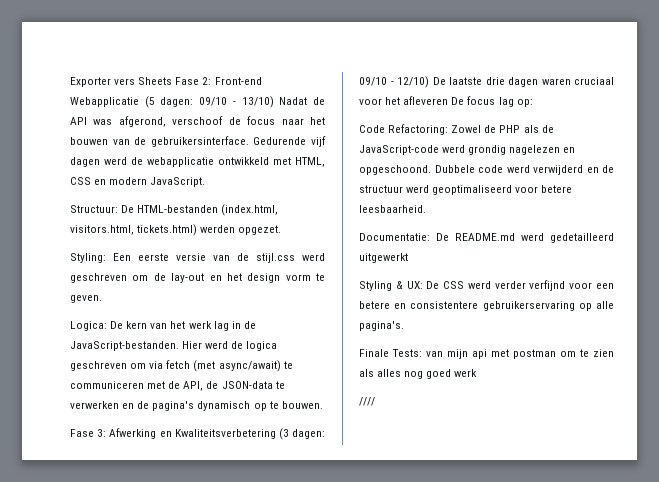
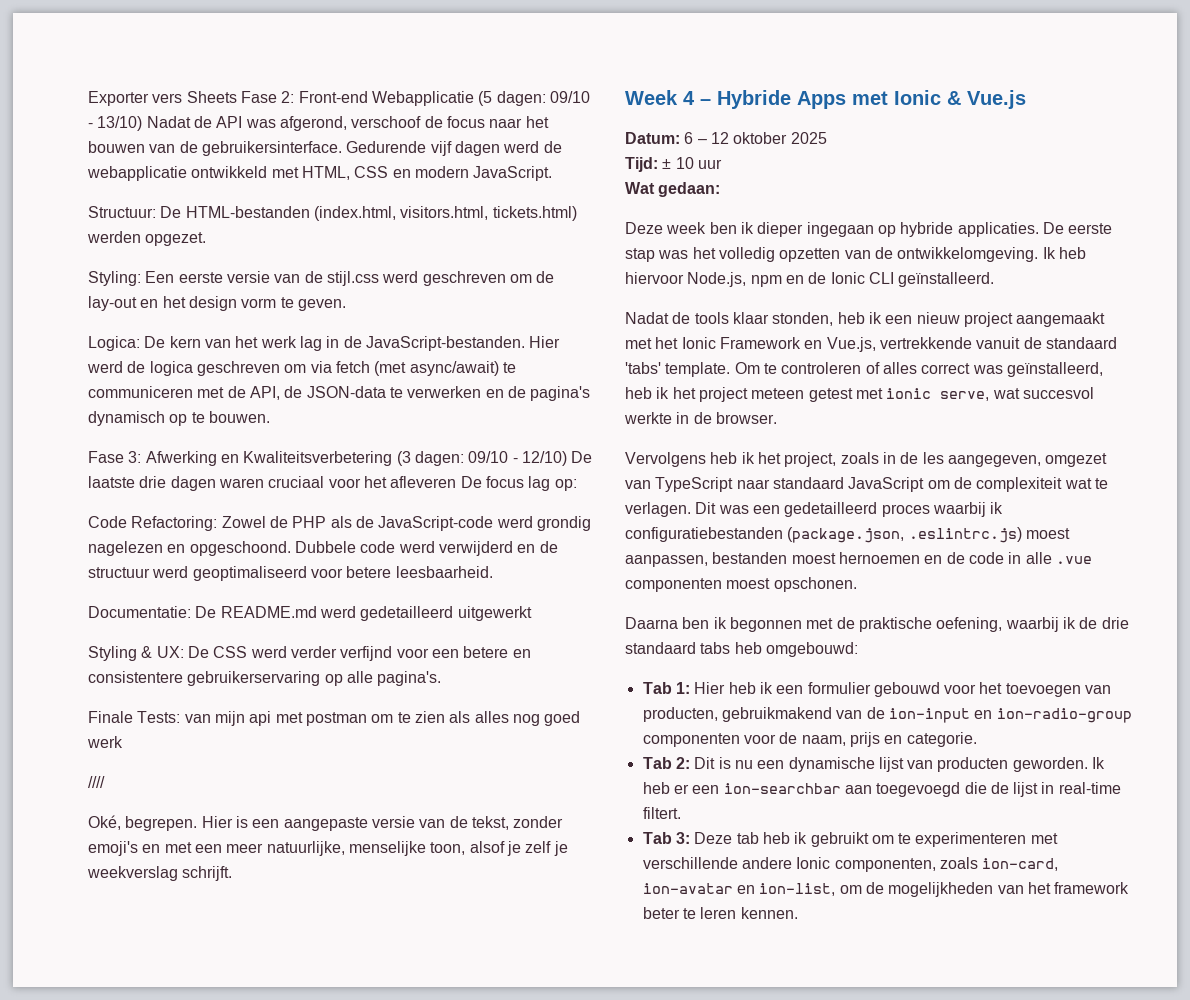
(375, 401) none -> [88,815,564,831] [88,841,568,856] [87,866,233,881] [625,90,1026,109] [625,132,827,144] [625,157,722,172] [625,182,721,197] [625,222,1113,237] [625,247,1086,262] [625,272,995,287] [625,312,1106,327] [625,337,1117,352] [625,362,1103,377] [625,387,1094,402] [624,412,777,424] [625,452,1108,467] [625,477,1108,492] [625,502,1004,517] [625,527,1070,543] [625,552,1092,567] [625,577,857,592] [625,617,1129,632] [625,642,858,657] [642,682,1112,697] [642,707,1132,723] [642,732,977,747] [642,757,1106,772] [642,782,1121,797] [642,807,681,819] [642,832,1058,847] [642,857,1059,872] [642,882,1130,897] [642,907,798,919] // Oké, begrepen. Hier is een aangepaste versie van de tekst, zonder emoji's en met een meer natuurlijke, menselijke toon, alsof je zelf je weekverslag schrijft. // Week 4 – Hybride Apps met Ionic & Vue.js // Datum: 6 – 12 oktober 2025 // Tijd: ± 10 uur // Wat gedaan: // Deze week ben ik dieper ingegaan op hybride applicaties. De eerste stap was het volledig opzetten van de ontwikkelomgeving. Ik heb hiervoor Node.js, npm en de Ionic CLI geïnstalleerd. // Nadat de tools klaar stonden, heb ik een nieuw project aangemaakt met het Ionic Framework en Vue.js, vertrekkende vanuit de standaard 'tabs' template. Om te controleren of alles correct was geïnstalleerd, heb ik het project meteen getest met ionic serve, wat succesvol werkte in de browser. // Vervolgens heb ik het project, zoals in de les aangegeven, omgezet van TypeScript naar standaard JavaScript om de complexiteit wat te verlagen. Dit was een gedetailleerd proces waarbij ik configuratiebestanden (package.json, .eslintrc.js) moest aanpassen, bestanden moest hernoemen en de code in alle .vue componenten moest opschonen. // Daarna ben ik begonnen met de praktische oefening, waarbij ik de drie standaard tabs heb omgebouwd: // Tab 1: Hier heb ik een formulier gebouwd voor het toevoegen van producten, gebruikmakend van de ion-input en ion-radio-group componenten voor de naam, prijs en categorie. // Tab 2: Dit is nu een dynamische lijst van producten geworden. Ik heb er een ion-searchbar aan toegevoegd die de lijst in real-time filtert. // Tab 3: Deze tab heb ik gebruikt om te experimenteren met verschillende andere Ionic componenten, zoals ion-card, ion-avatar en ion-list, om de mogelijkheden van het framework beter te leren kennen.

